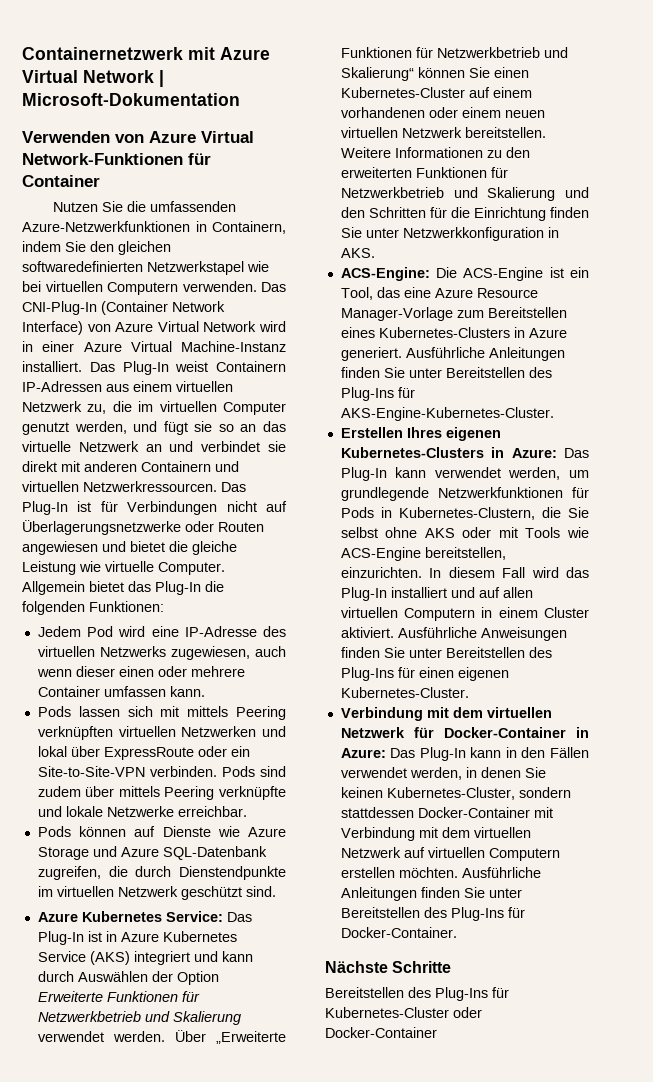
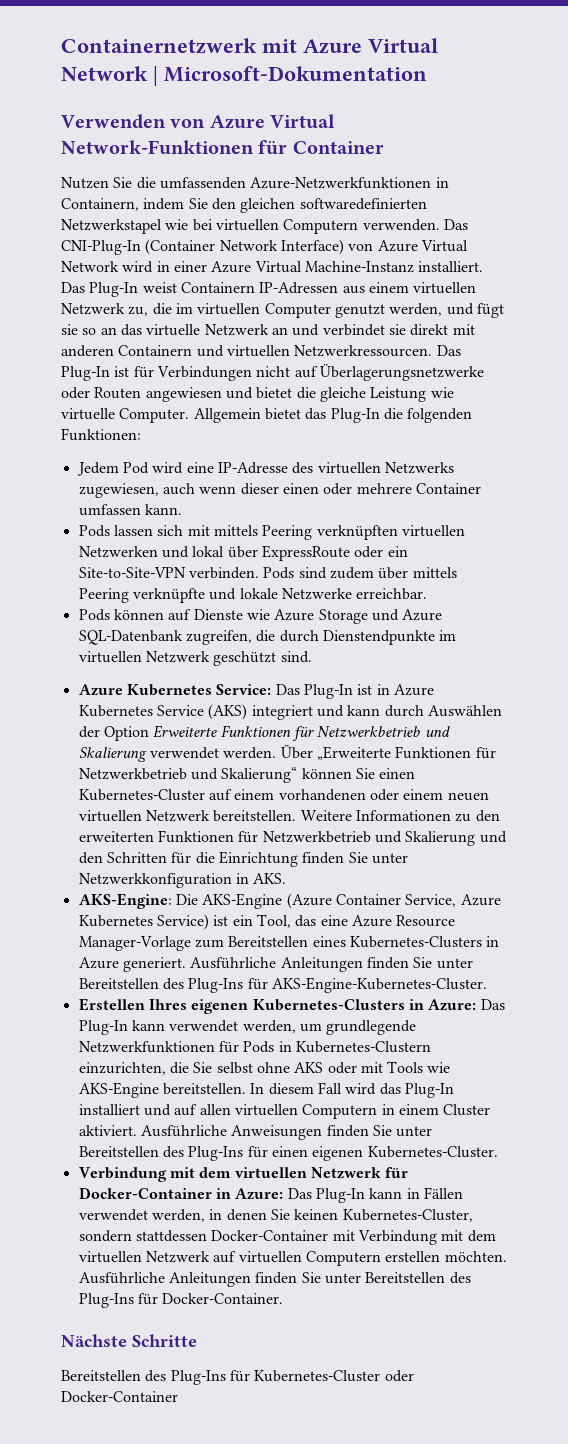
[340,267,544,281] ACS-Engine: Die ACS-Engine -> [78,893,501,909] [78,914,209,930] AKS-Engine: Die AKS-Engine (Azure Container Service, Azure Kubernetes Service)
[398,507,535,520] Kubernetes-Clustern, -> [295,1041,431,1053] [78,1062,166,1075] Kubernetes-Clustern einzurichten,
[340,547,506,561] [340,567,422,578] ACS-Engine bereitstellen, einzurichten. -> [78,1082,246,1098] AKS-Engine bereitstellen.
[521,747,546,758] den -> (420, 1193) none

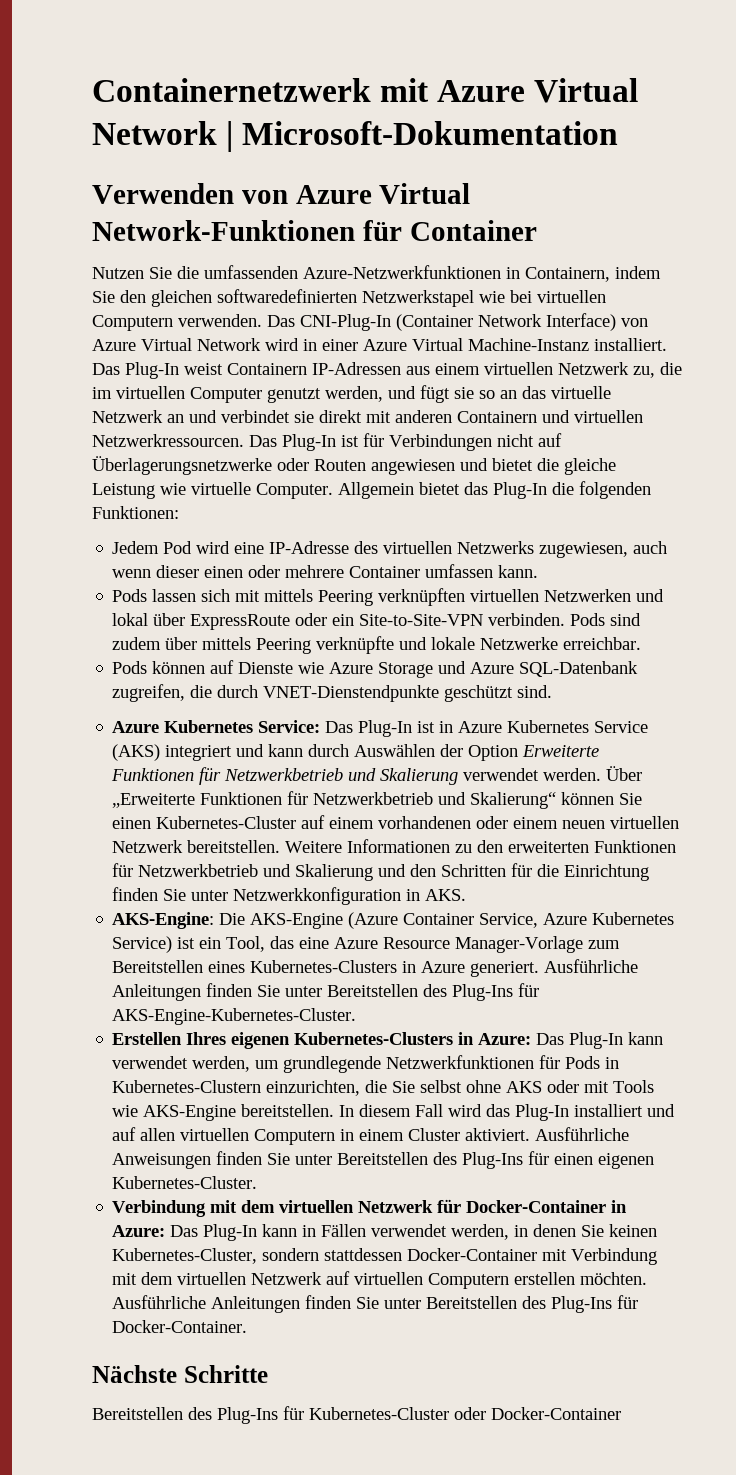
[322,630,457,645] [78,651,210,663] Dienstendpunkte im virtuellen Netzwerk -> [263,685,440,702] VNET-Dienstendpunkte

